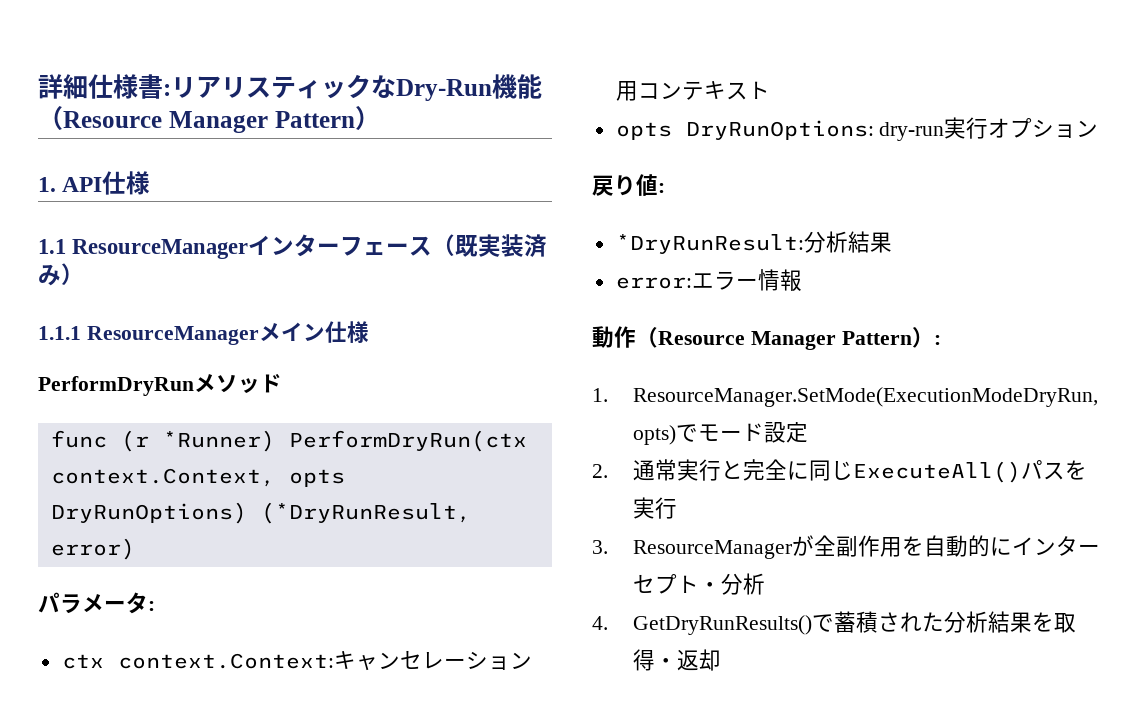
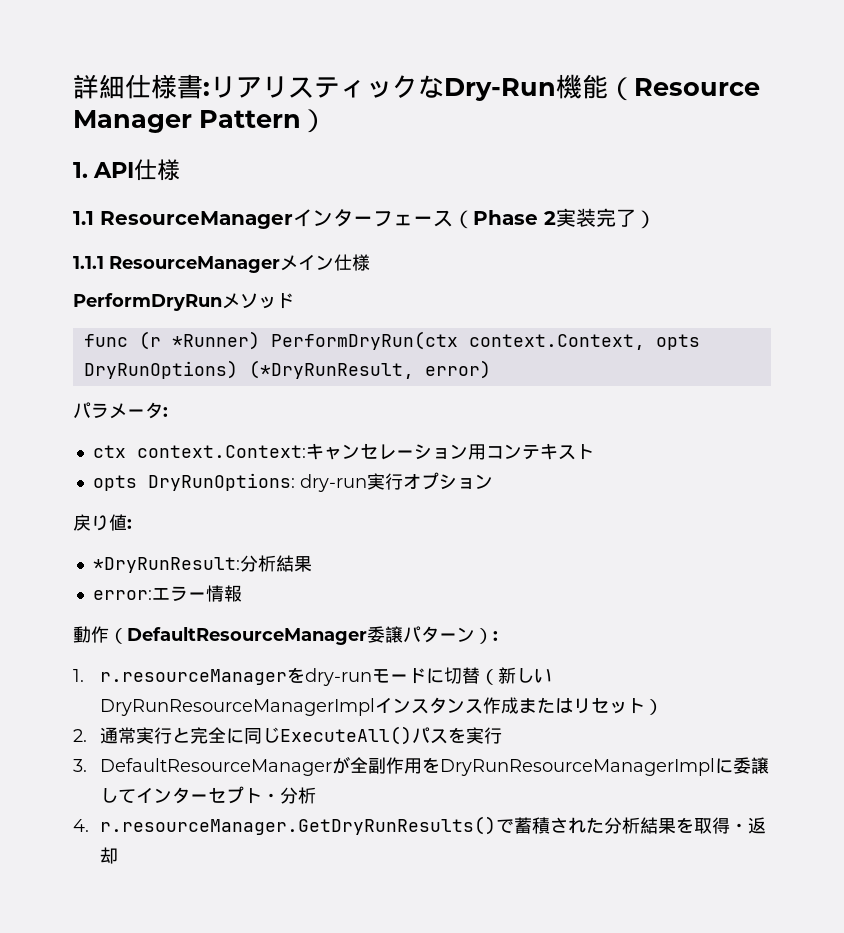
[455,234,548,257] [38,264,61,286] 既実装済み -> [473,208,636,227] Phase 2実装完了
[658,331,912,350] Resource Manager Pattern -> [127,626,475,645] DefaultResourceManager委譲パターン
[633,387,1099,407] [633,422,809,445] ResourceManager.SetMode(ExecutionModeDryRun, opts)でモード設定 -> [100,667,553,686] [100,697,664,716] r.resourceManagerをdry-runモードに切替（新しいDryRunResourceManagerImplインスタンス作成またはリセット）
[633,540,793,559] ResourceManager -> [100,758,333,776] DefaultResourceManager
[924,535,1013,557] 自動的に -> [440,757,770,776] [100,788,137,803] DryRunResourceManagerImplに委譲して
[633,615,813,635] GetDryRunResults() -> [100,816,497,835] r.resourceManager.GetDryRunResults()

